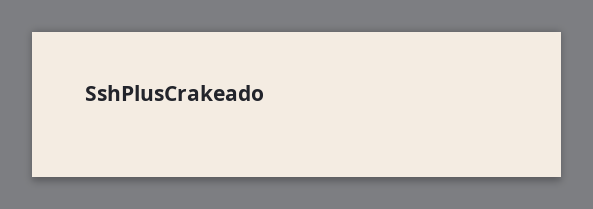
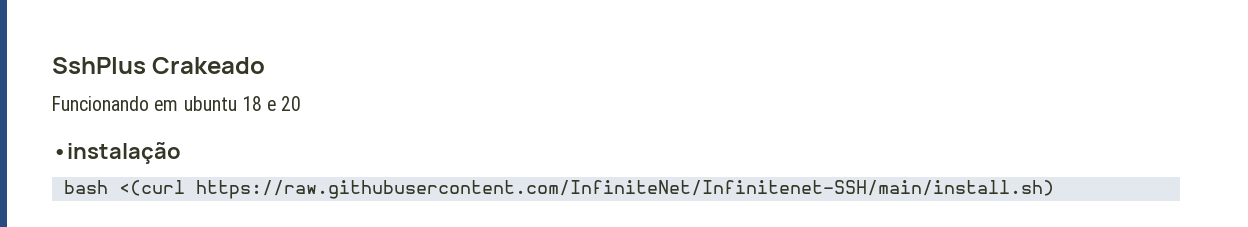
[85,85,264,101] SshPlusCrakeado -> [52,57,266,74] [52,96,302,111] [52,142,181,164] [63,180,1054,199] SshPlus Crakeado // Funcionando em ubuntu 18 e 20 // •instalação // bash <(curl https://raw.githubusercontent.com/InfiniteNet/Infinitenet-SSH/main/install.sh)

